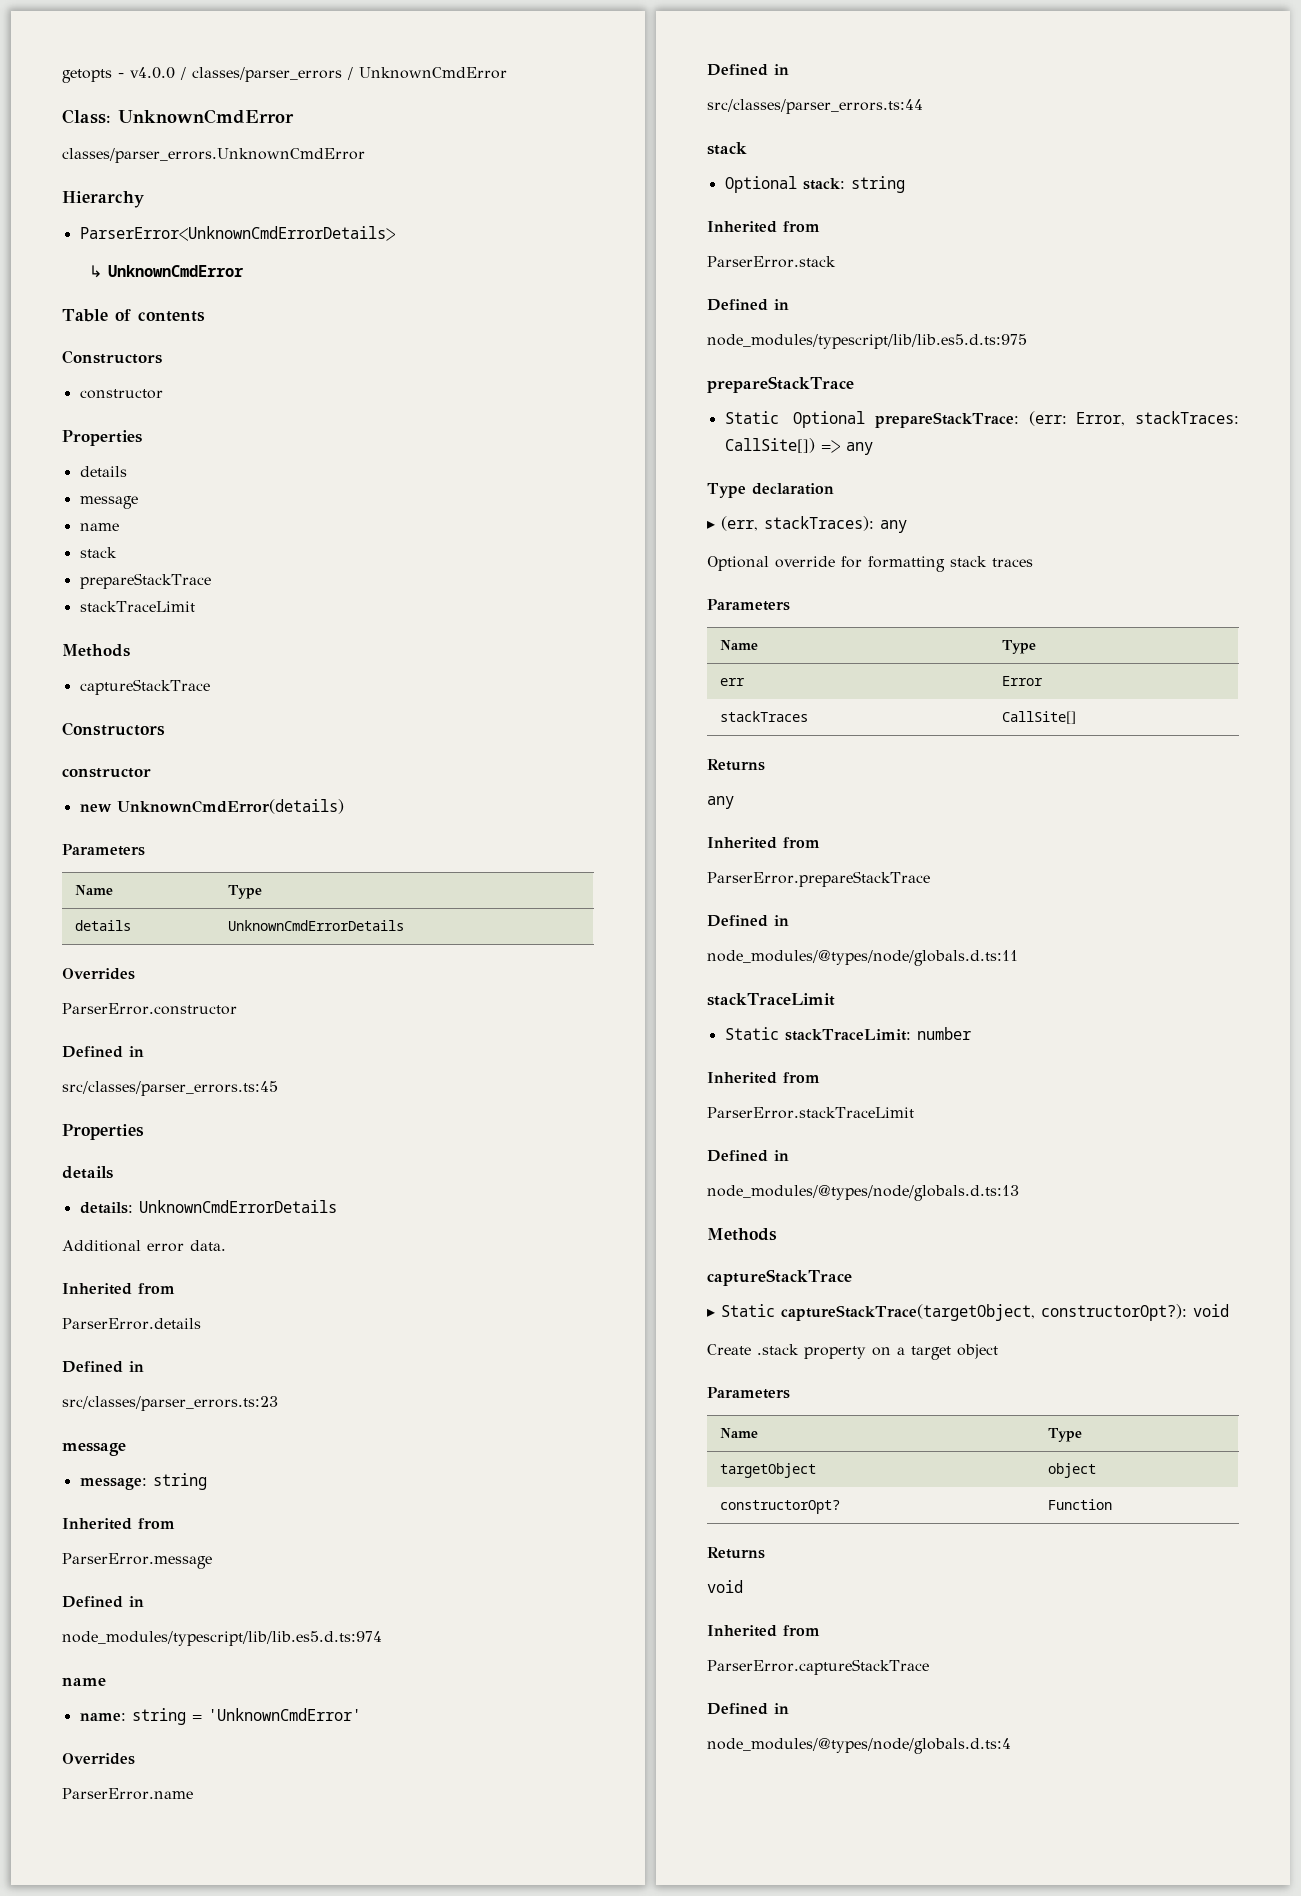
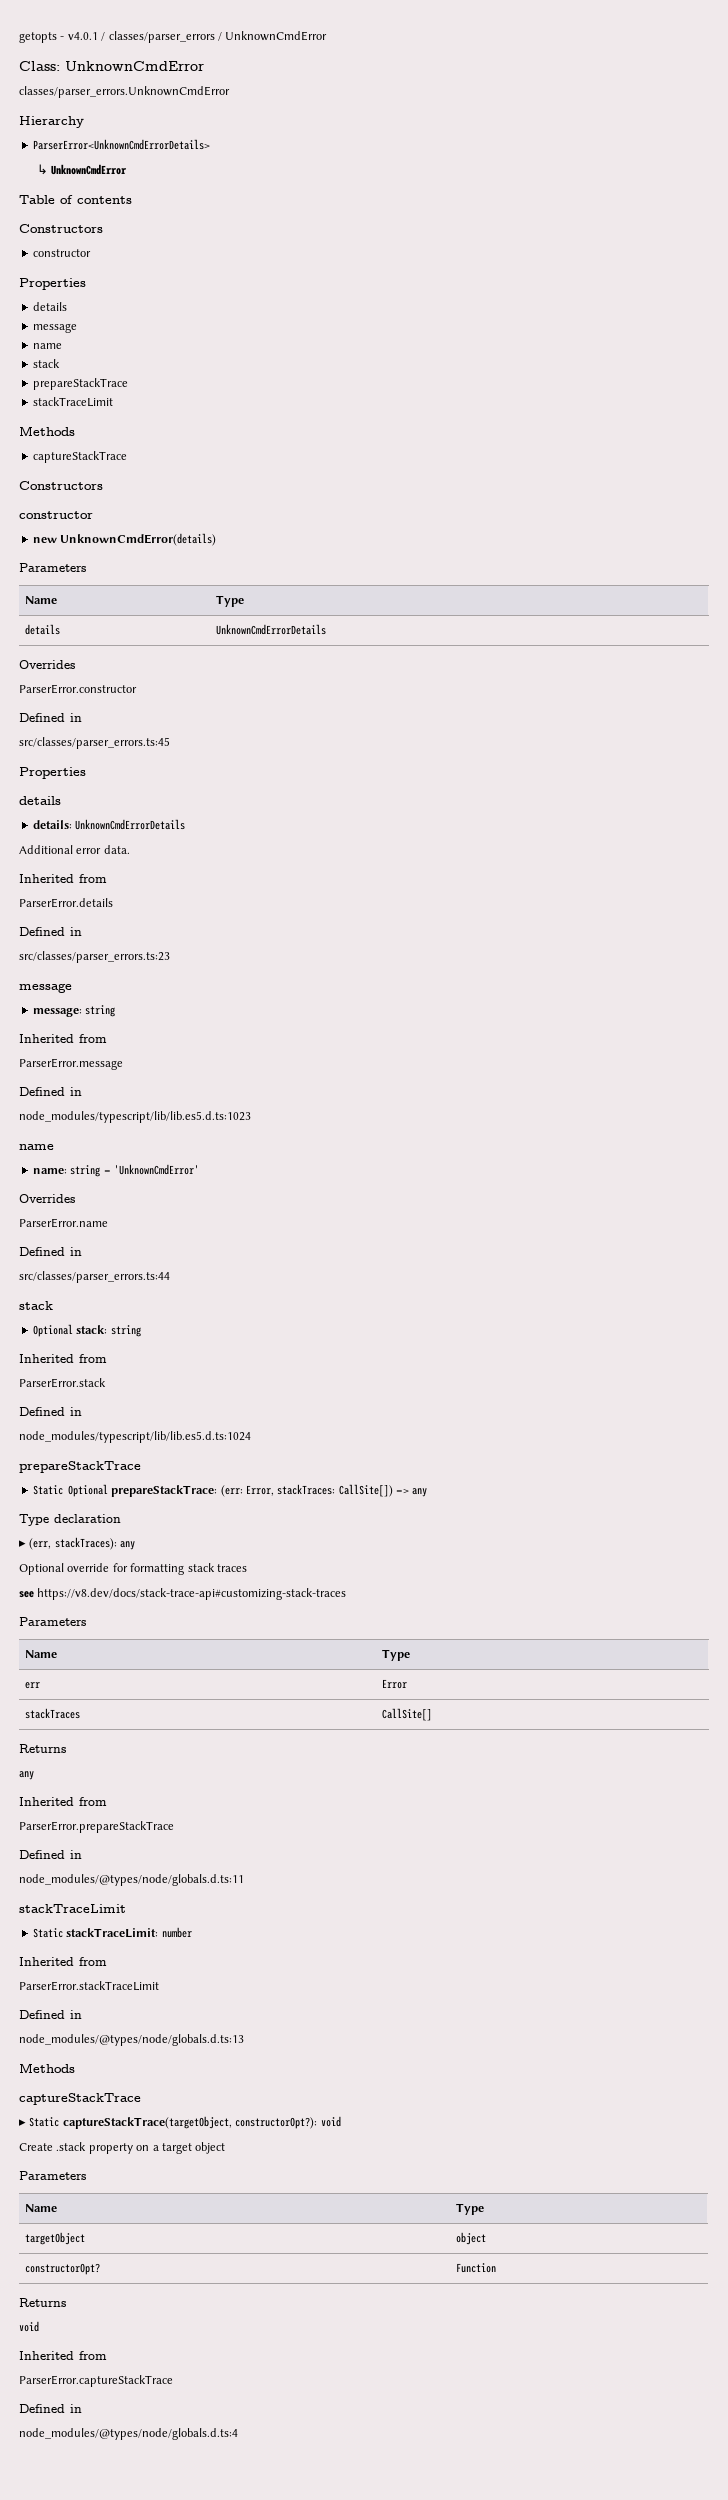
[130,67,175,79] v4.0.0 -> [67,32,98,40] v4.0.1
[62,1631,382,1646] node_modules/typescript/lib/lib.es5.d.ts:974 -> [19,1111,251,1123] node_modules/typescript/lib/lib.es5.d.ts:1023
[707,334,1027,349] node_modules/typescript/lib/lib.es5.d.ts:975 -> [19,1431,251,1443] node_modules/typescript/lib/lib.es5.d.ts:1024
(1033, 562) none -> [19,1588,347,1600] // see https://v8.dev/docs/stack-trace-api#customizing-stack-traces

